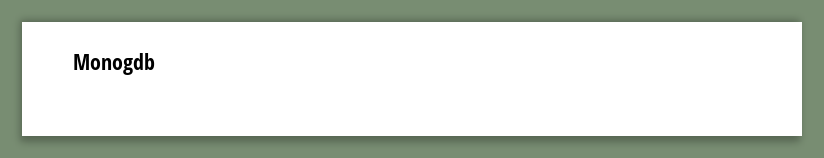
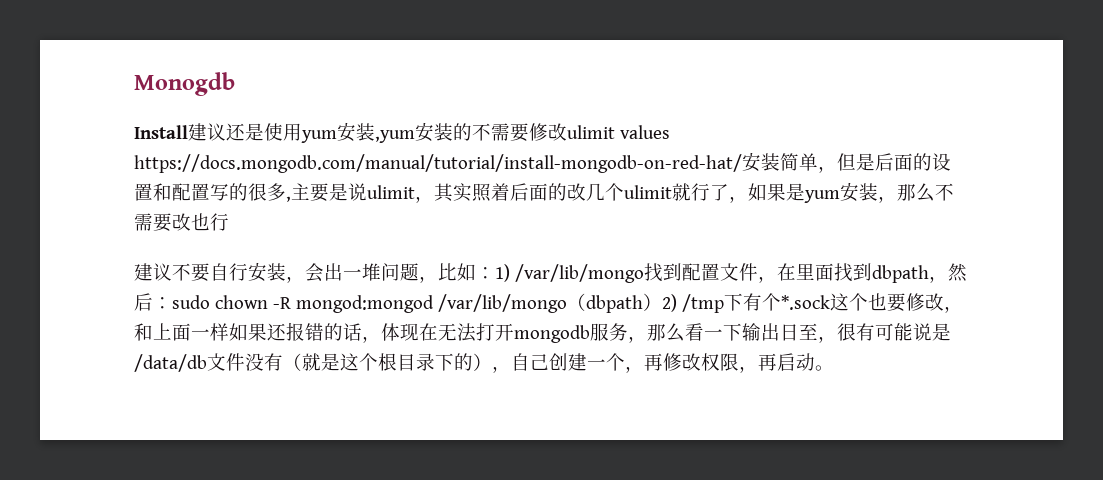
(155, 64) none -> [134,122,670,143] [134,152,951,173] [134,182,954,203] [134,213,229,232] [134,262,967,283] [134,293,963,313] [134,322,951,343] [134,353,834,373] // Install建议还是使用yum安装,yum安装的不需要修改ulimit values https://docs.mongodb.com/manual/tutorial/install-mongodb-on-red-hat/安装简单，但是后面的设置和配置写的很多,主要是说ulimit，其实照着后面的改几个ulimit就行了，如果是yum安装，那么不需要改也行 // 建议不要自行安装，会出一堆问题，比如：1) /var/lib/mongo找到配置文件，在里面找到dbpath，然后：sudo chown -R mongod:mongod /var/lib/mongo（dbpath）2) /tmp下有个*.sock这个也要修改，和上面一样如果还报错的话，体现在无法打开mongodb服务，那么看一下输出日至，很有可能说是/data/db文件没有（就是这个根目录下的），自己创建一个，再修改权限，再启动。

